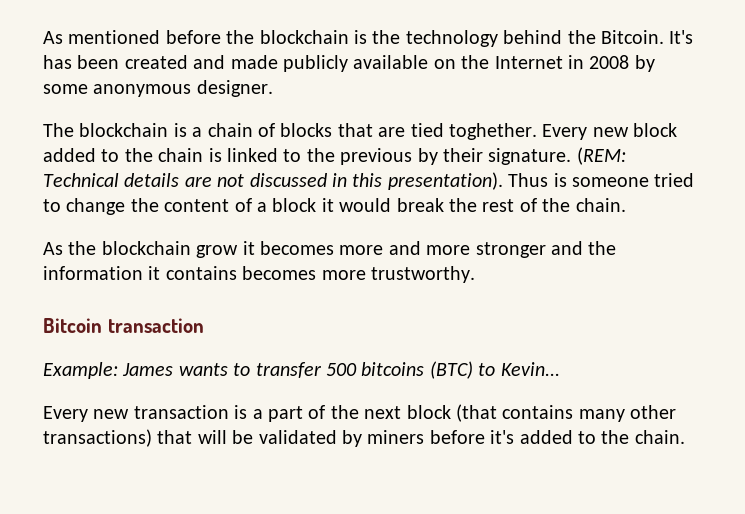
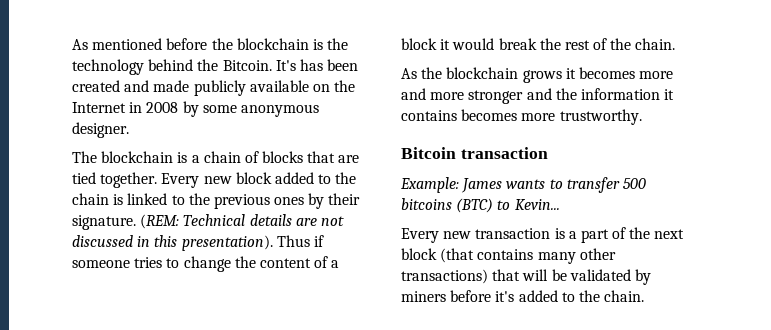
[448,123,537,140] toghether. -> [100,172,158,188] together.
(413, 156) none -> [274,197,305,205] ones
[553,173,695,187] is someone tried -> [313,235,324,247] [72,257,163,268] if someone tries
[196,245,239,258] grow -> [522,70,562,83] grows

